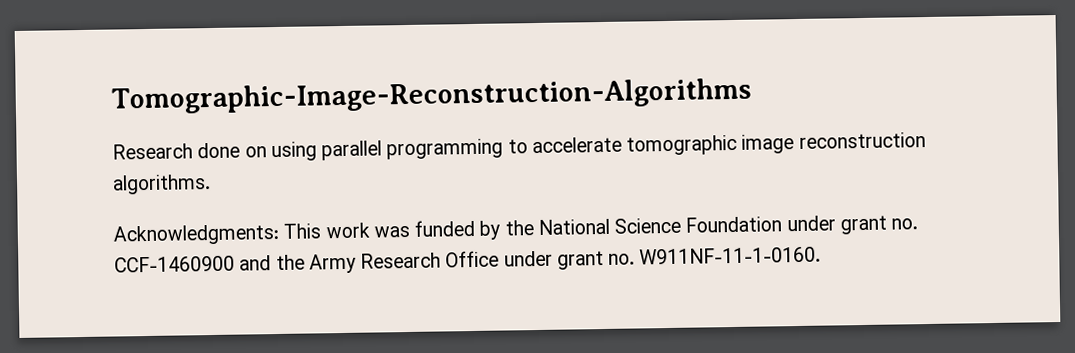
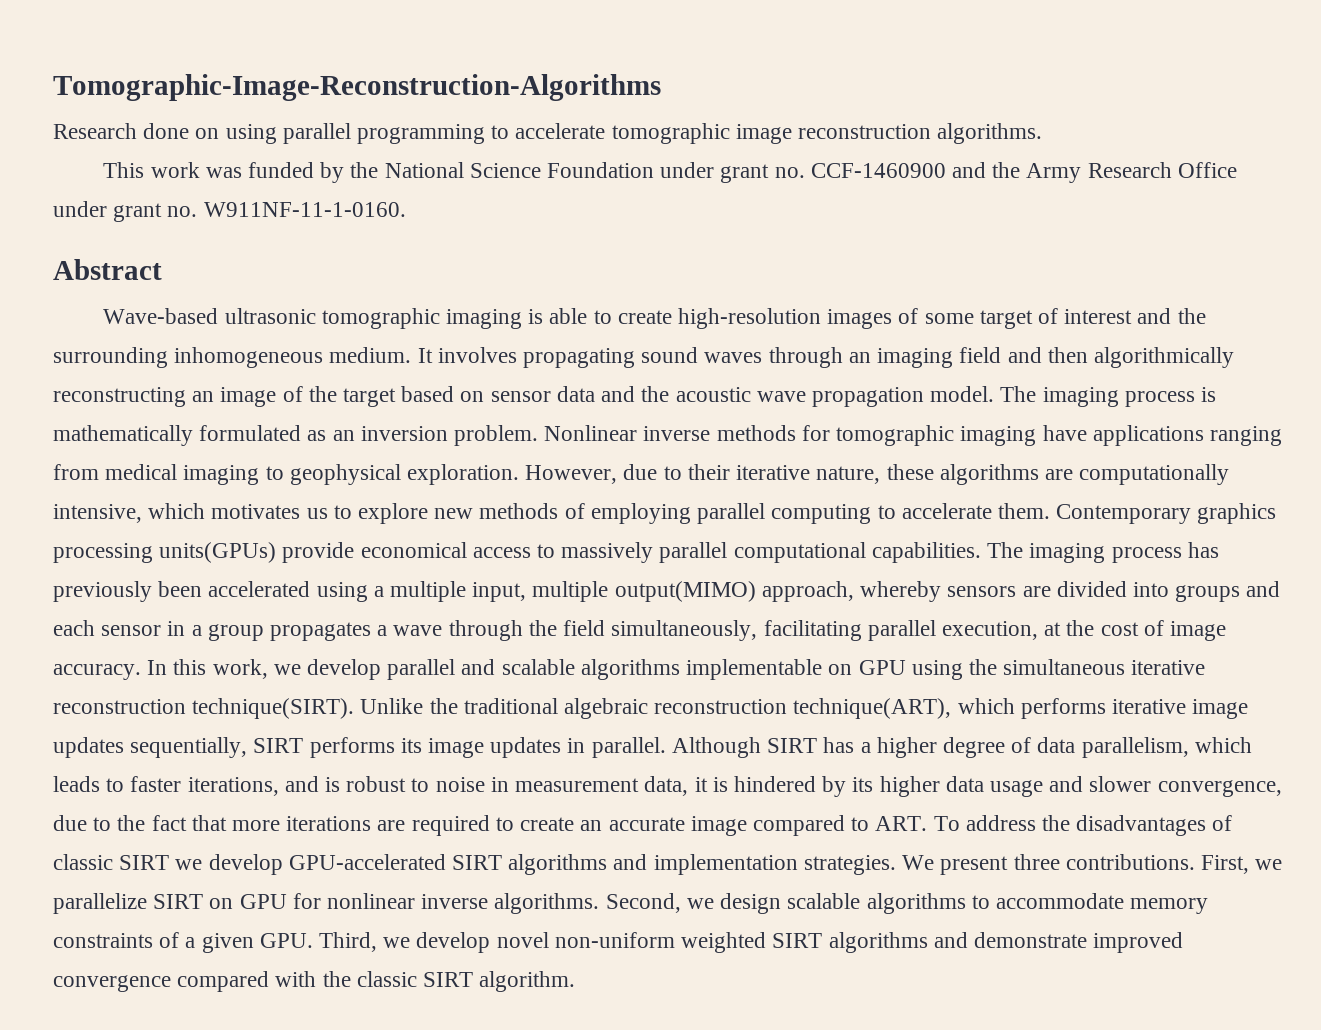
[113,223,279,246] Acknowledgments: -> (1043, 133) none
(822, 255) none -> [53,259,162,280] [103,308,1206,329] [53,347,1234,368] [53,386,1216,407] [53,425,1282,446] [53,464,1230,485] [53,503,1277,524] [53,542,1219,563] [53,581,1281,602] [53,620,1226,641] [53,659,1206,680] [53,698,1249,719] [53,737,1252,758] [53,776,1282,797] [53,815,1233,836] [53,854,1283,875] [53,893,1209,914] [53,932,1184,953] [53,971,576,992] // Abstract // Wave-based ultrasonic tomographic imaging is able to create high-resolution images of some target of interest and the surrounding inhomogeneous medium. It involves propagating sound waves through an imaging field and then algorithmically reconstructing an image of the target based on sensor data and the acoustic wave propagation model. The imaging process is mathematically formulated as an inversion problem. Nonlinear inverse methods for tomographic imaging have applications ranging from medical imaging to geophysical exploration. However, due to their iterative nature, these algorithms are computationally intensive, which motivates us to explore new methods of employing parallel computing to accelerate them. Contemporary graphics processing units(GPUs) provide economical access to massively parallel computational capabilities. The imaging process has previously been accelerated using a multiple input, multiple output(MIMO) approach, whereby sensors are divided into groups and each sensor in a group propagates a wave through the field simultaneously, facilitating parallel execution, at the cost of image accuracy. In this work, we develop parallel and scalable algorithms implementable on GPU using the simultaneous iterative reconstruction technique(SIRT). Unlike the traditional algebraic reconstruction technique(ART), which performs iterative image updates sequentially, SIRT performs its image updates in parallel. Although SIRT has a higher degree of data parallelism, which leads to faster iterations, and is robust to noise in measurement data, it is hindered by its higher data usage and slower convergence, due to the fact that more iterations are required to create an accurate image compared to ART. To address the disadvantages of classic SIRT we develop GPU-accelerated SIRT algorithms and implementation strategies. We present three contributions. First, we parallelize SIRT on GPU for nonlinear inverse algorithms. Second, we design scalable algorithms to accommodate memory constraints of a given GPU. Third, we develop novel non-uniform weighted SIRT algorithms and demonstrate improved convergence compared with the classic SIRT algorithm.

